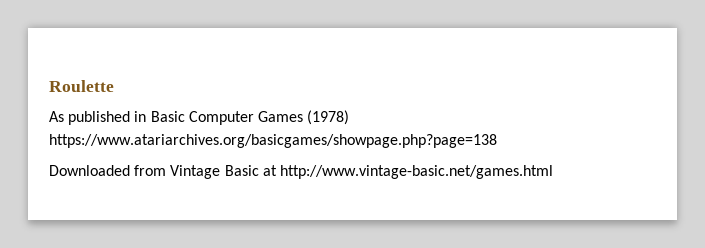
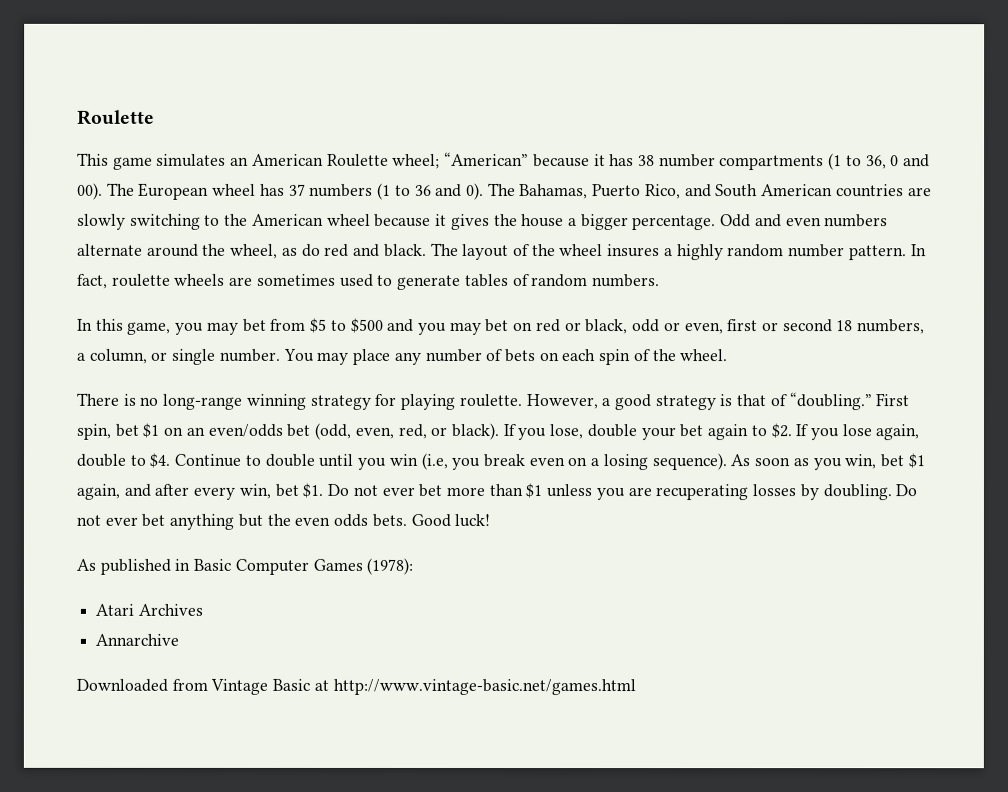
[49,80,114,92] Roulette -> [77,109,155,125] [77,151,931,171] [77,182,932,200] [77,213,889,231] [77,242,927,261] [77,273,660,290] [77,317,926,335] [77,348,729,366] [76,392,911,411] [76,422,920,441] [76,452,925,471] [76,482,918,501] [76,513,491,530] Roulette // This game simulates an American Roulette wheel; “American” because it has 38 number compartments (1 to 36, 0 and 00). The European wheel has 37 numbers (1 to 36 and 0). The Bahamas, Puerto Rico, and South American countries are slowly switching to the American wheel because it gives the house a bigger percentage. Odd and even numbers alternate around the wheel, as do red and black. The layout of the wheel insures a highly random number pattern. In fact, roulette wheels are sometimes used to generate tables of random numbers. // In this game, you may bet from $5 to $500 and you may bet on red or black, odd or even, first or second 18 numbers, a column, or single number. You may place any number of bets on each spin of the wheel. // There is no long-range winning strategy for playing roulette. However, a good strategy is that of “doubling.” First spin, bet $1 on an even/odds bet (odd, even, red, or black). If you lose, double your bet again to $2. If you lose again, double to $4. Continue to double until you win (i.e, you break even on a losing sequence). As soon as you win, bet $1 again, and after every win, bet $1. Do not ever bet more than $1 unless you are recuperating losses by doubling. Do not ever bet anything but the even odds bets. Good luck!
[307,110,350,125] [49,134,497,148] (1978) https://www.atariarchives.org/basicgames/showpage.php?page=138 -> [366,557,414,575] [95,603,203,616] [95,633,180,646] (1978): // Atari Archives // Annarchive

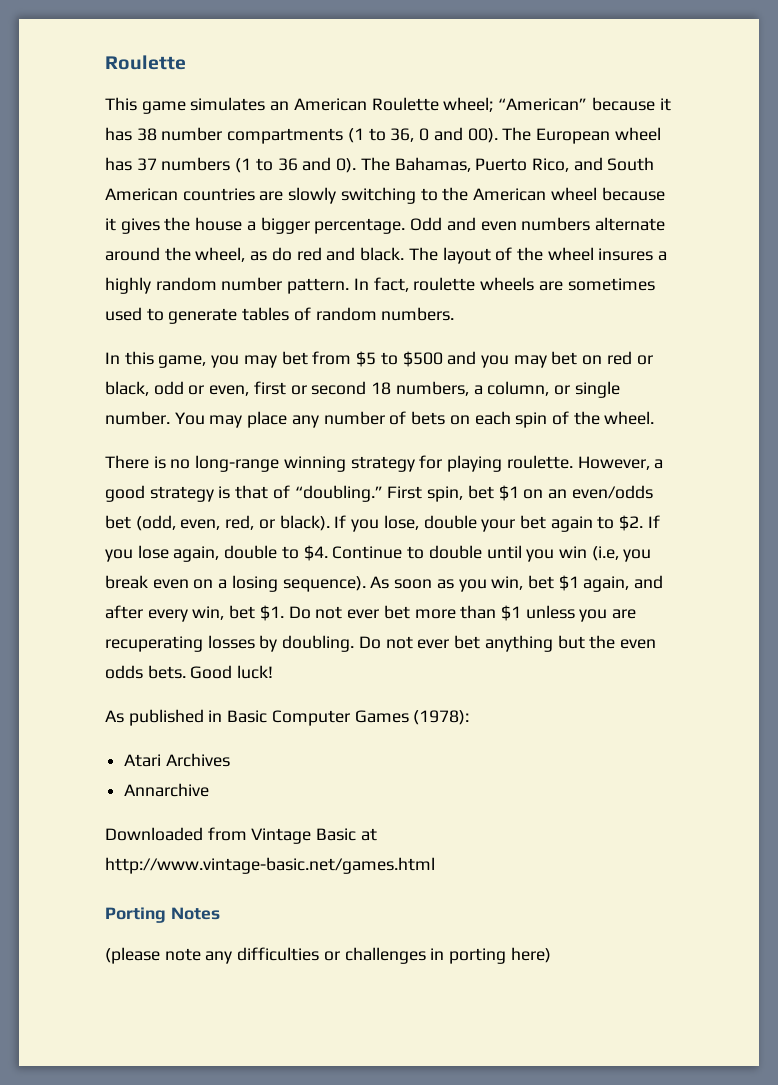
(636, 687) none -> [105,907,220,923] [105,947,551,964] // Porting Notes // (please note any difficulties or challenges in porting here)

